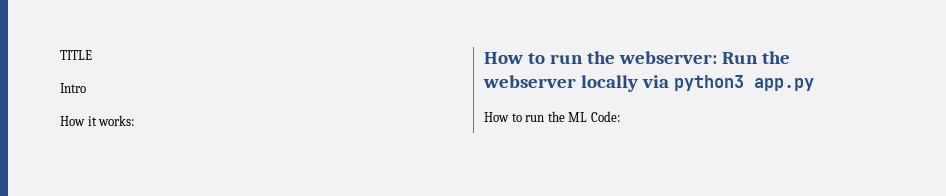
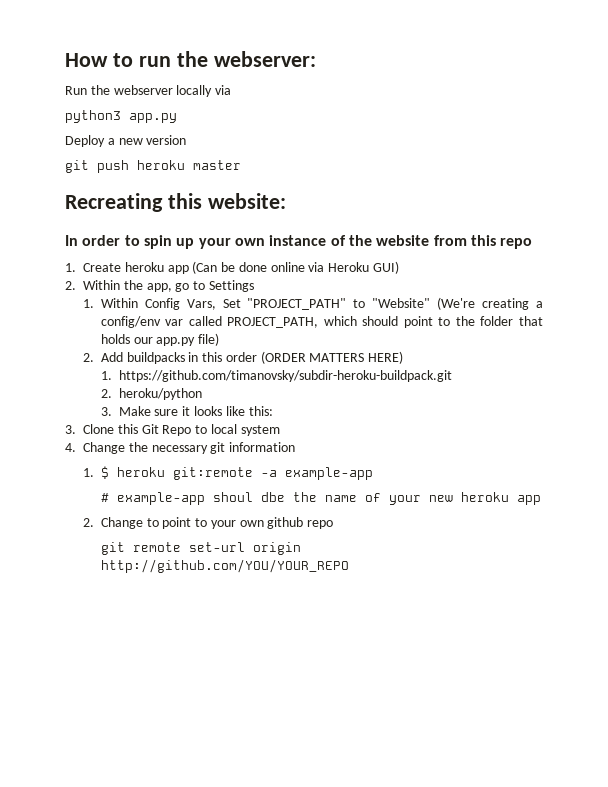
[60,50,92,60] [60,83,86,93] [60,115,135,126] TITLE // Intro // How it works: // -> (65, 60) none
(717, 57) none -> (316, 59) //
(669, 81) none -> (232, 90) //
[484,111,620,122] How to run the ML Code: -> [65,135,187,147] [65,160,241,173] [65,193,286,212] [65,235,533,249] [65,261,400,274] [65,280,254,292] [82,297,544,310] [100,316,543,328] [100,333,220,346] [82,351,404,364] [100,370,452,382] [100,388,202,400] [100,406,273,416] [65,424,280,436] [65,442,296,454] [82,466,373,480] [100,492,541,505] [82,517,334,529] [100,542,301,555] [100,559,349,573] Deploy a new version // git push heroku master // Recreating this website: // In order to spin up your own instance of the website from this repo // 1. Create heroku app (Can be done online via Heroku GUI) // 2. Within the app, go to Settings // 1. Within Config Vars, Set "PROJECT_PATH" to "Website" (We're creating a config/env var called PROJECT_PATH, which should point to the folder that holds our app.py file) // 2. Add buildpacks in this order (ORDER MATTERS HERE) // 1. https://github.com/timanovsky/subdir-heroku-buildpack.git // 2. heroku/python // 3. Make sure it looks like this: // 3. Clone this Git Repo to local system // 4. Change the necessary git information // 1. $ heroku git:remote -a example-app // # example-app shoul dbe the name of your new heroku app // 2. Change to point to your own github repo // git remote set-url origin http://github.com/YOU/YOUR_REPO

